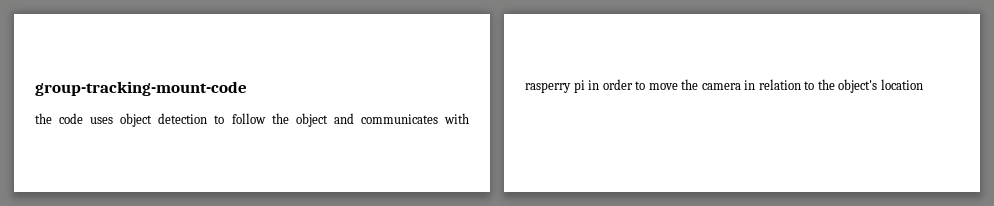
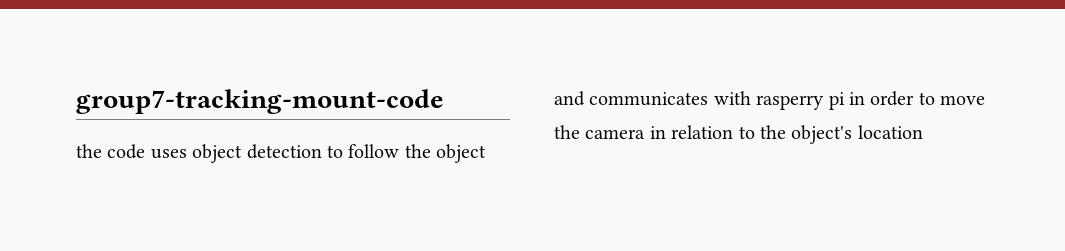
[35,81,247,96] group-tracking-mount-code -> [76,89,444,114] group7-tracking-mount-code

